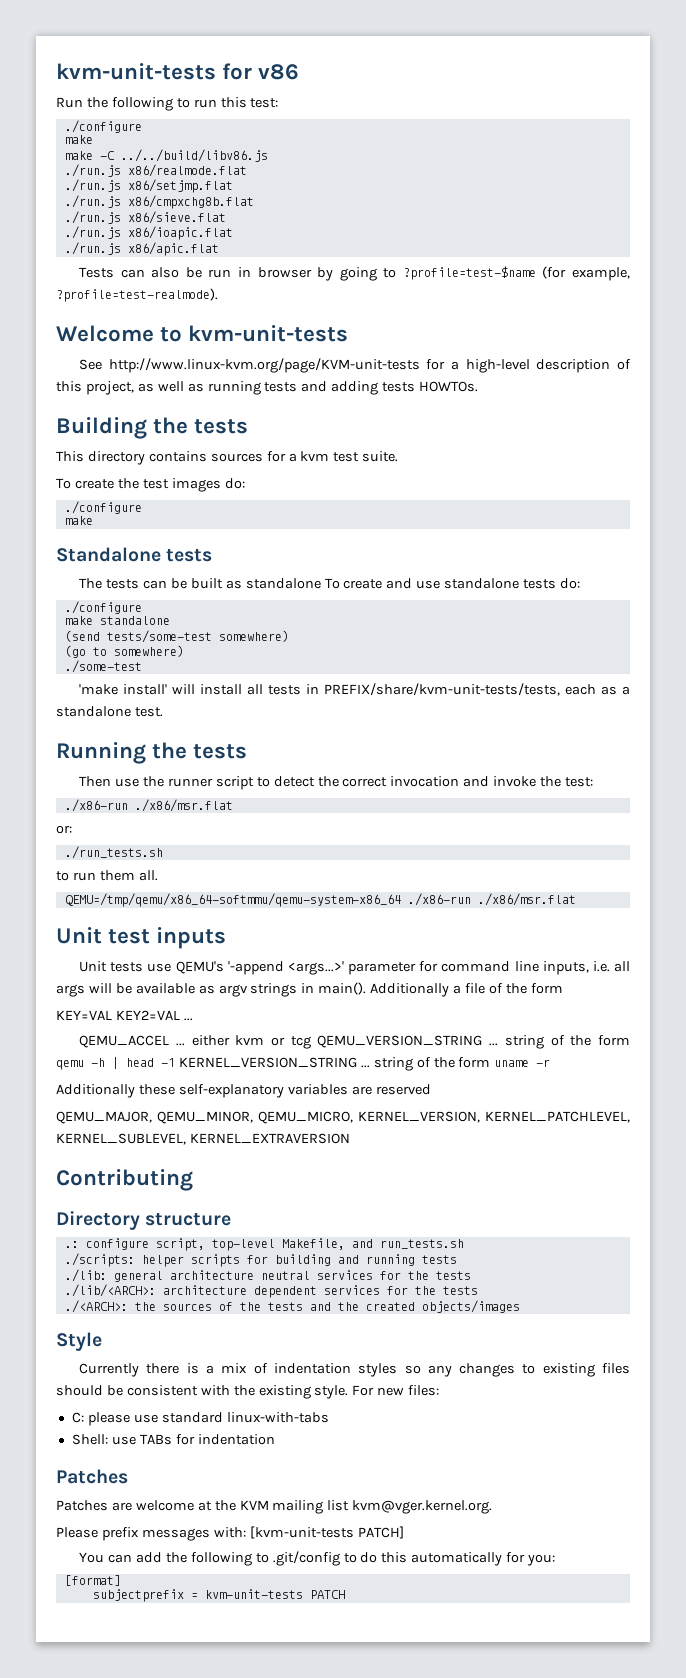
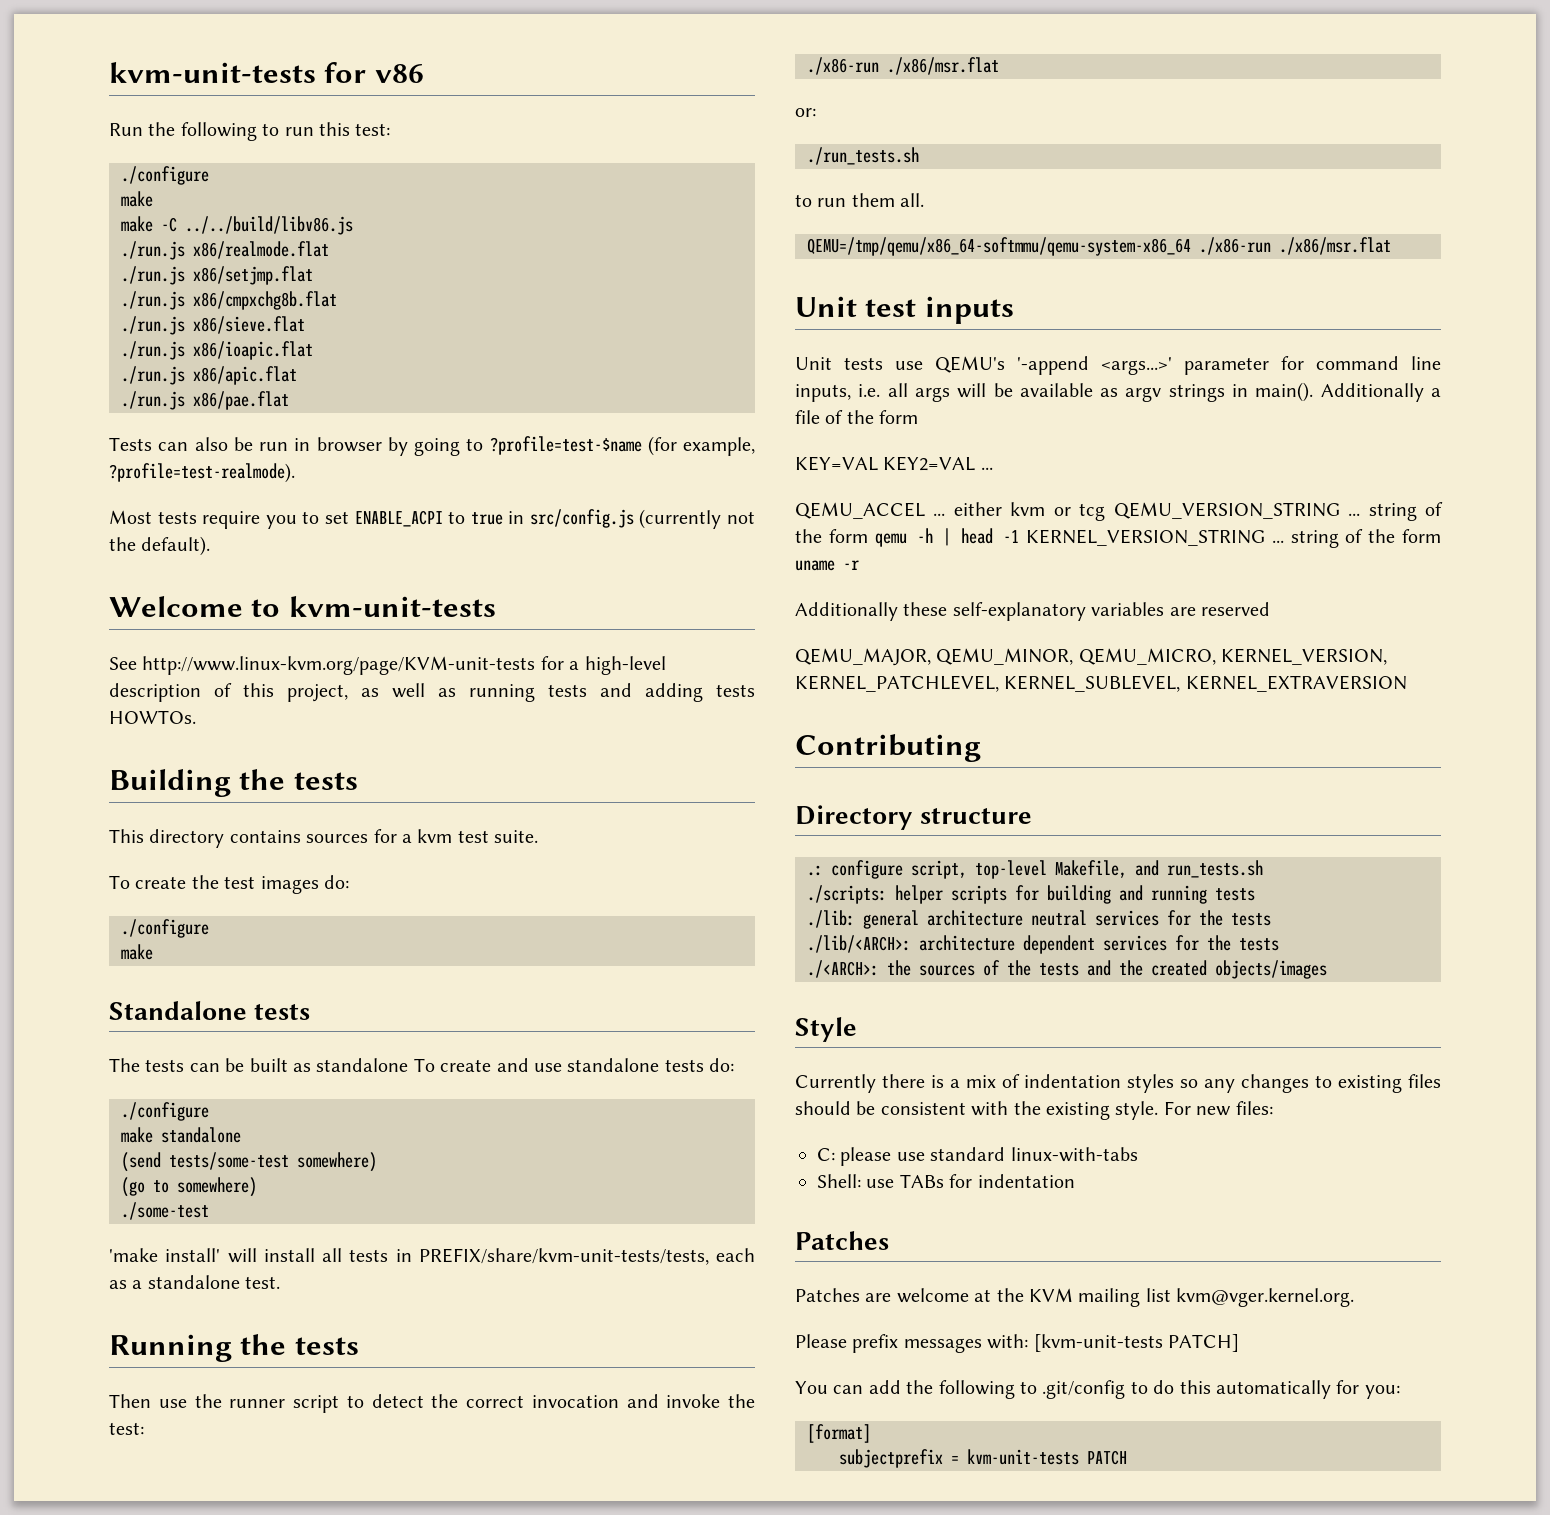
(219, 249) none -> [121,391,289,410] // ./run.js x86/pae.flat
(218, 295) none -> [109,509,755,529] [109,536,211,556] // Most tests require you to set ENABLE_ACPI to true in src/config.js (currently not the default).

